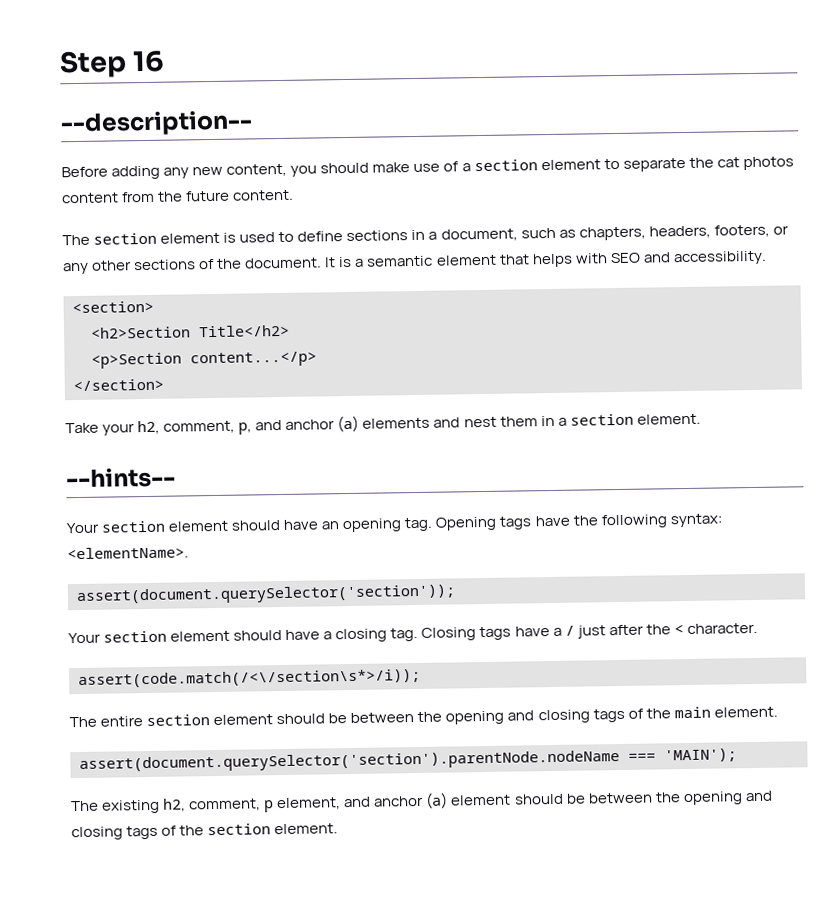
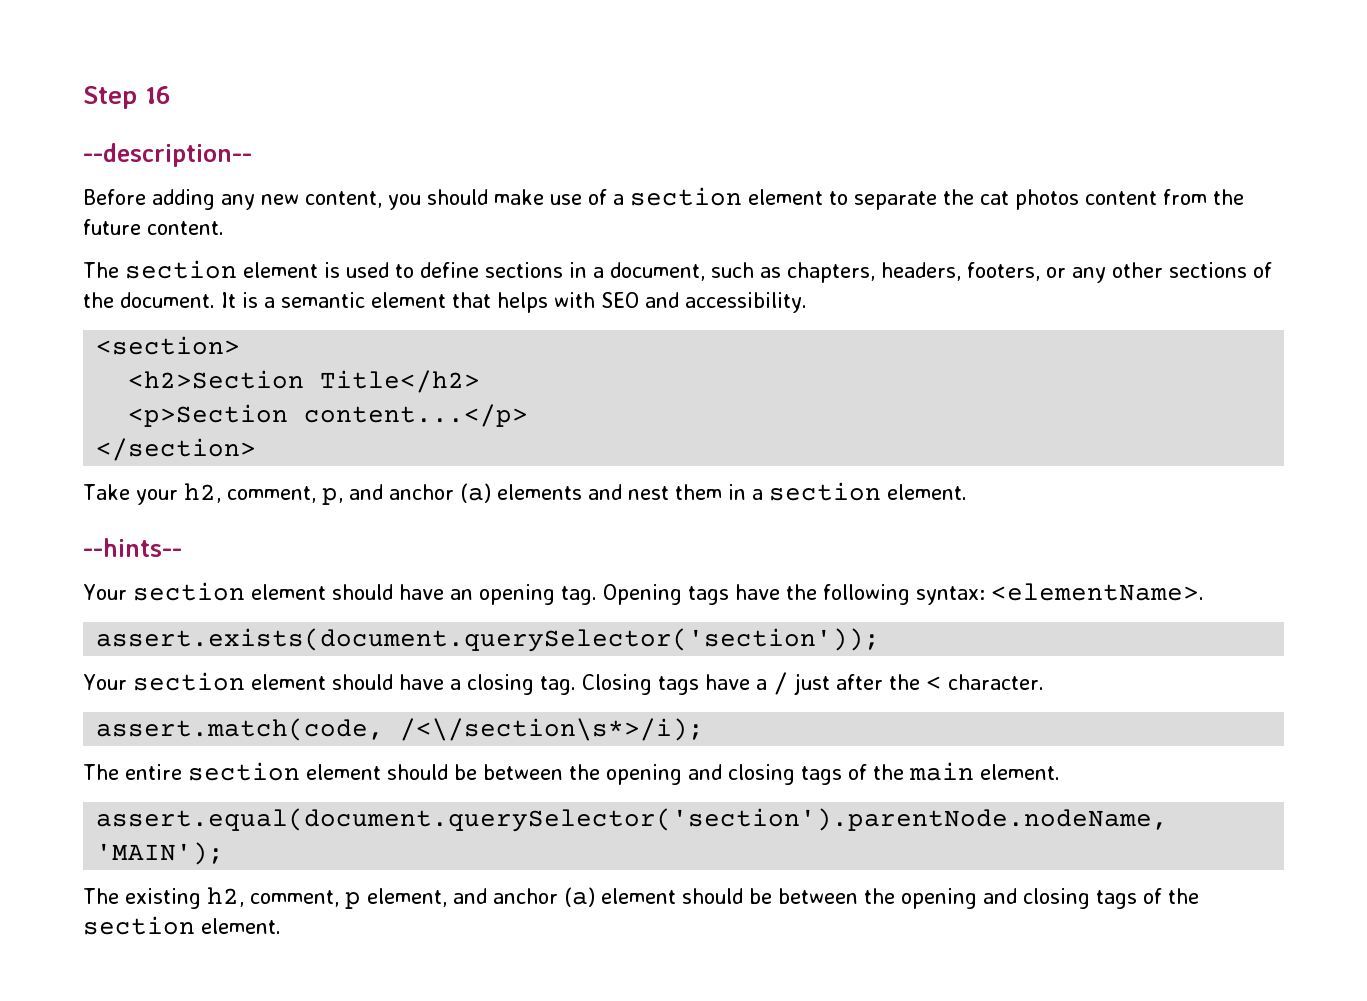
[76,584,456,606] assert(document.querySelector('section')); -> [96,628,881,652] assert.exists(document.querySelector('section'));
[78,668,421,689] assert(code.match(/<\/section\s*>/i)); -> [96,718,705,741] assert.match(code, /<\/section\s*>/i);
[79,750,656,774] assert(document.querySelector('section').parentNode.nodeName === -> [96,808,1169,832] assert.equal(document.querySelector('section').parentNode.nodeName,

